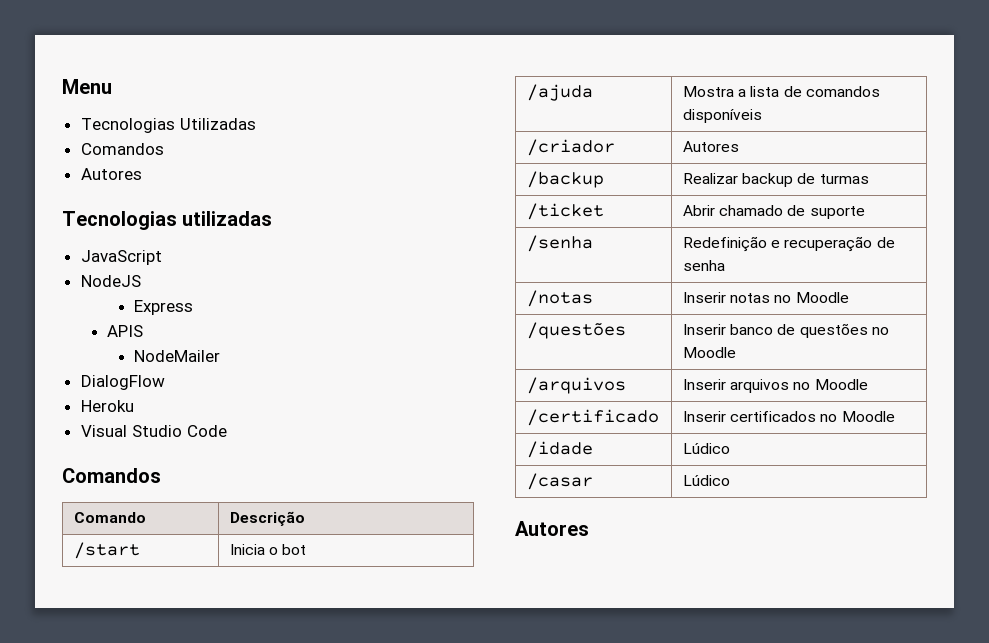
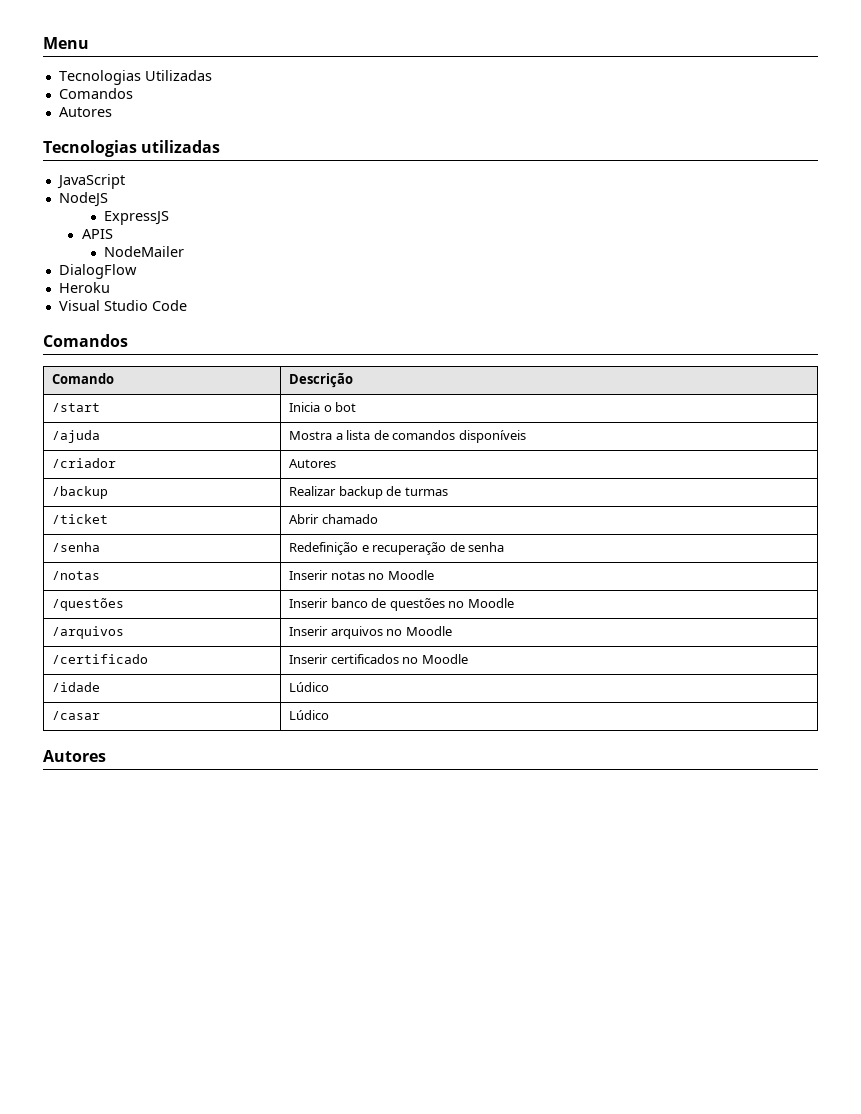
[134,300,194,315] Express -> [104,211,170,225] ExpressJS
[787,205,865,219] de suporte -> (378, 519) none

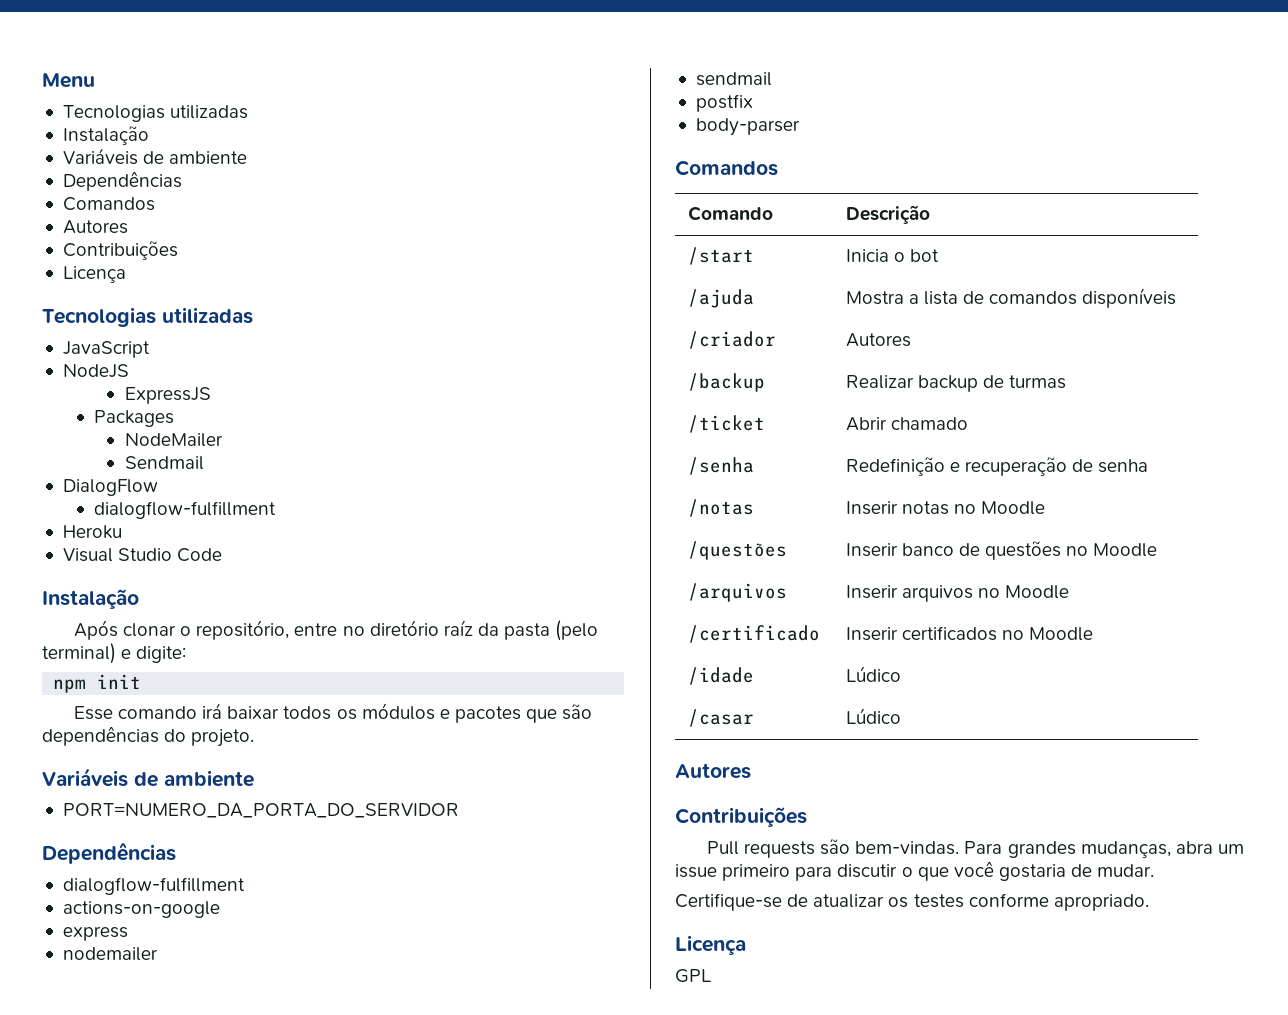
[144,70,212,81] Utilizadas -> [170,105,249,119] [62,126,149,145] [62,148,248,165] [62,171,182,191] utilizadas // Instalação // Variáveis de ambiente // Dependências
(112, 112) none -> [62,241,178,260] [62,266,126,283] // Contribuições // Licença
[81,229,113,239] APIS -> [93,410,174,427] Packages
(185, 251) none -> [124,456,204,470] // Sendmail
(137, 271) none -> [93,501,276,519] // dialogflow-fulfillment
(187, 305) none -> [42,589,139,609] [73,620,599,641] [42,643,187,664] [53,674,142,693] [73,703,593,723] [42,726,255,747] [42,768,254,787] [62,803,459,818] [42,843,176,864] [62,877,245,895] [62,901,220,918] [62,926,128,941] [62,947,158,961] [695,72,772,86] [695,94,753,112] [695,118,800,136] // Instalação // Após clonar o repositório, entre no diretório raíz da pasta (pelo terminal) e digite: // npm init // Esse comando irá baixar todos os módulos e pacotes que são dependências do projeto. // Variáveis de ambiente // PORT=NUMERO_DA_PORTA_DO_SERVIDOR // Dependências // dialogflow-fulfillment // actions-on-google // express // nodemailer // sendmail // postfix // body-parser
(106, 756) none -> [675,807,807,827] [706,839,1244,858] [675,861,1155,881] [675,893,1149,911] [675,935,746,955] [675,969,711,983] // Contribuições // Pull requests são bem-vindas. Para grandes mudanças, abra um issue primeiro para discutir o que você gostaria de mudar. // Certifique-se de atualizar os testes conforme apropriado. // Licença // GPL

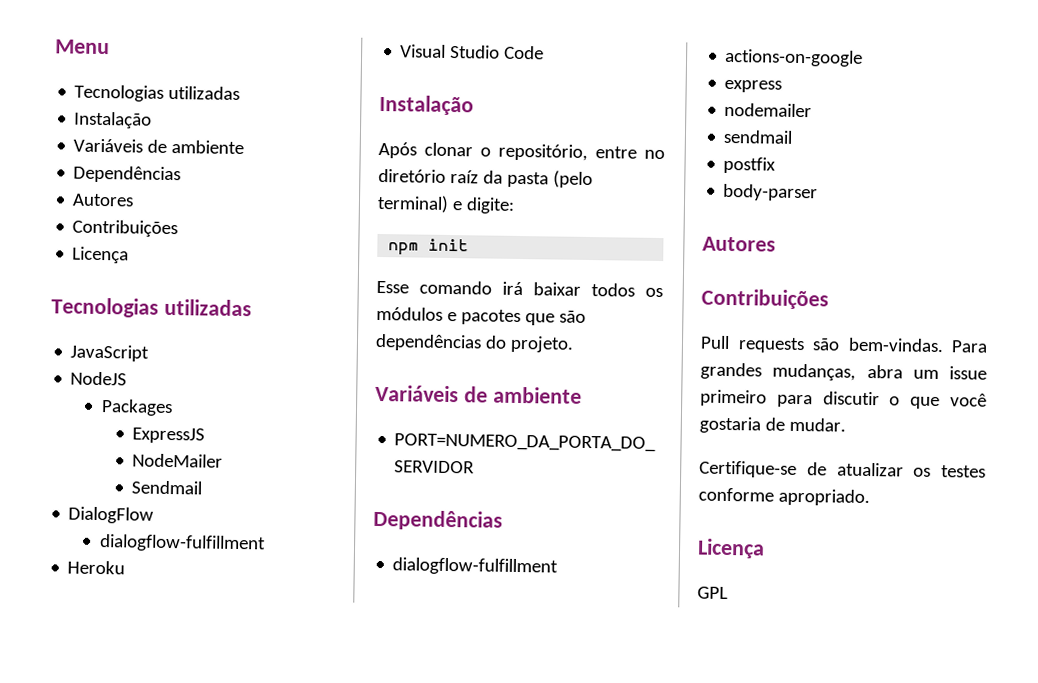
[62,197,155,211] // Comandos -> (182, 174) none
(129, 371) none -> [100,399,173,417] // Packages
[93,410,174,427] // Packages -> (206, 435) none
[675,160,778,176] [687,206,773,221] [845,205,930,224] [687,247,754,265] [845,249,939,262] [687,289,754,308] [845,288,1177,308] [687,331,776,349] [845,333,911,347] [687,373,765,392] [845,375,1067,392] [687,415,765,433] [845,417,968,431] [687,457,754,475] [845,457,1149,476] [687,499,754,517] [845,501,1046,515] [687,541,787,560] [845,541,1158,560] [687,583,787,602] [845,585,1070,602] [687,625,820,643] [845,626,1094,641] [687,667,754,685] [845,666,901,682] [687,709,754,727] [845,708,901,724] // Comandos // Comando | Descrição // /start | Inicia o bot // /ajuda | Mostra a lista de comandos disponíveis // /criador | Autores // /backup | Realizar backup de turmas // /ticket | Abrir chamado // /senha | Redefinição e recuperação de senha // /notas | Inserir notas no Moodle // /questões | Inserir banco de questões no Moodle // /arquivos | Inserir arquivos no Moodle // /certificado | Inserir certificados no Moodle // /idade | Lúdico // /casar | Lúdico -> (819, 192) none

